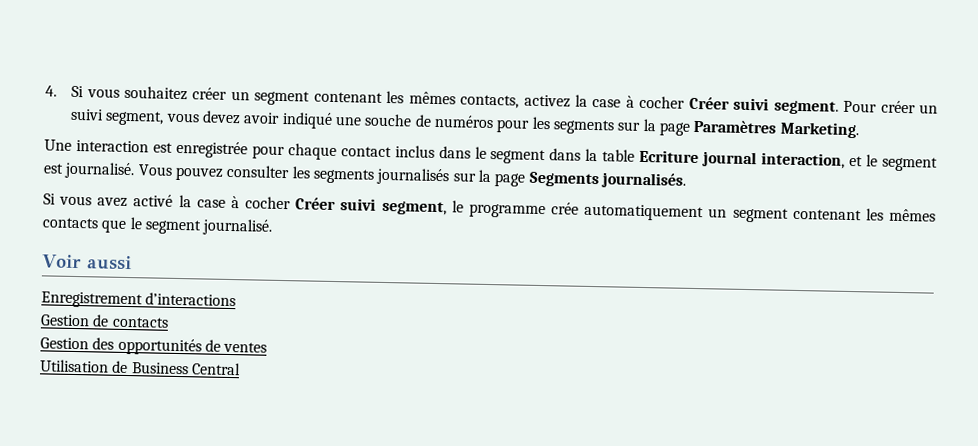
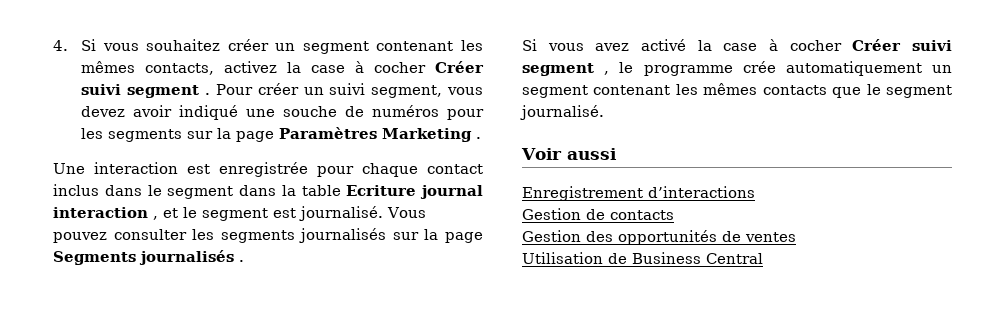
[773,100,839,115] segment. -> [127,85,211,98] segment .
[779,121,860,139] Marketing. -> [382,128,482,142] Marketing .
[761,152,846,169] interaction, -> [53,207,158,220] interaction ,
[600,172,686,189] journalisés. -> [139,250,244,265] journalisés .
[381,200,447,216] segment, -> [522,63,610,76] segment ,

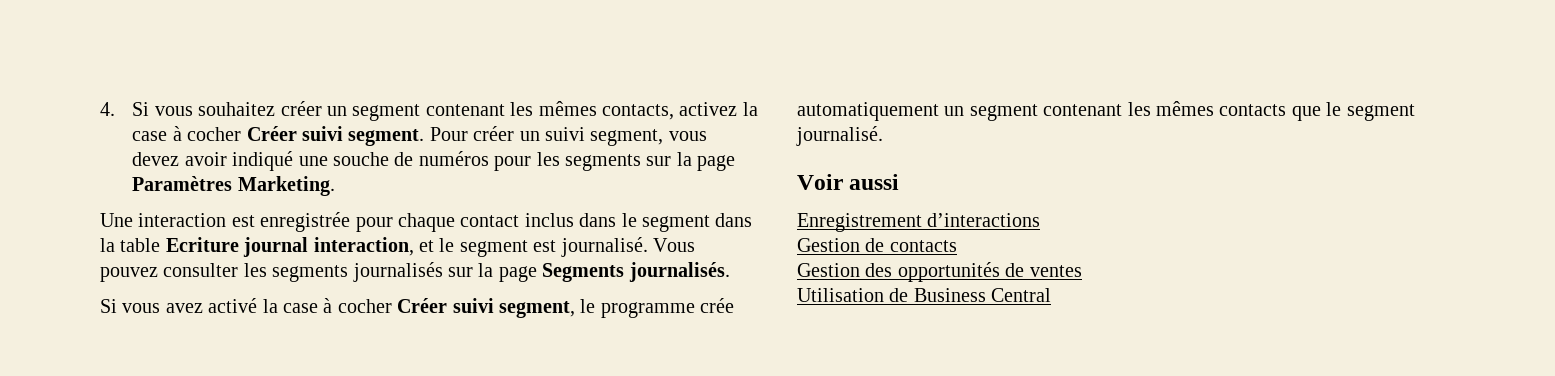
[127,85,211,98] segment . -> [348,129,425,146] segment.
[382,128,482,142] Marketing . -> [237,176,335,196] Marketing.
[53,207,158,220] interaction , -> [313,237,414,256] interaction,
[139,250,244,265] journalisés . -> [628,262,730,282] journalisés.
[522,63,610,76] segment , -> [498,301,575,318] segment,

